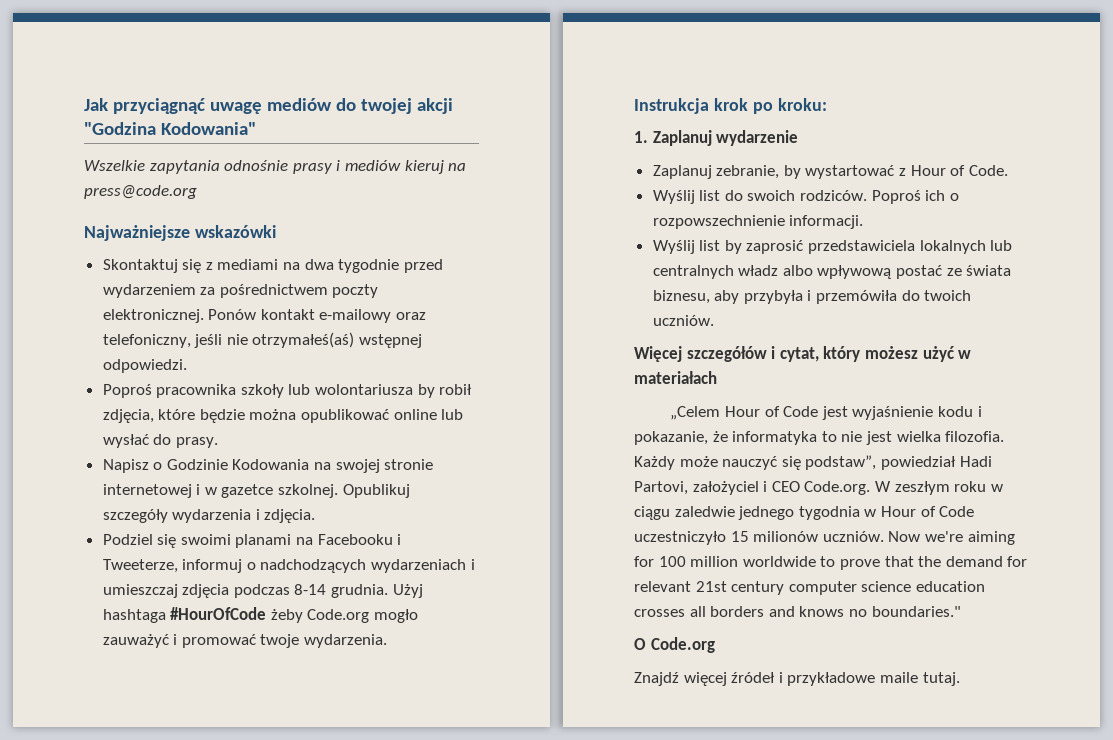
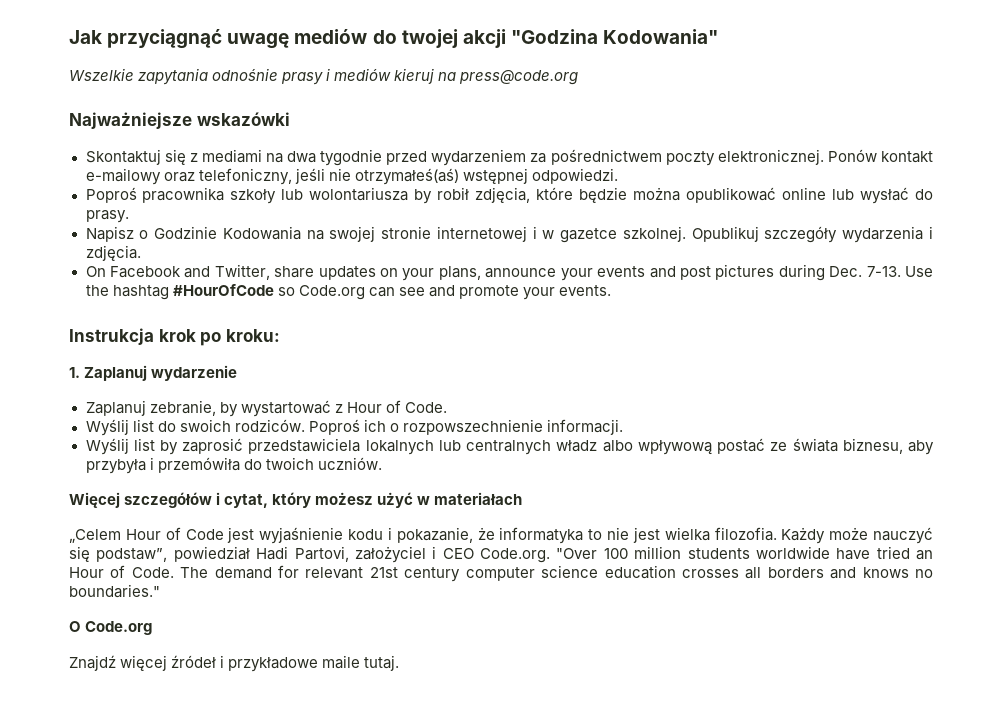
[102,534,402,548] [102,559,475,573] [102,584,423,598] [102,607,419,623] [102,634,388,648] Podziel się swoimi planami na Facebooku i Tweeterze, informuj o nadchodzących wydarzeniach i umieszczaj zdjęcia podczas 8-14 grudnia. Użyj hashtaga #HourOfCode żeby Code.org mogło zauważyć i promować twoje wydarzenia. -> [85,264,933,281] [85,284,612,300] On Facebook and Twitter, share updates on your plans, announce your events and post pictures during Dec. 7-13. Use the hashtag #HourOfCode so Code.org can see and promote your events.
[874,481,1003,495] [634,506,975,520] [634,531,1015,545] [634,556,942,570] W zeszłym roku w ciągu zaledwie jednego tygodnia w Hour of Code uczestniczyło 15 milionów uczniów. Now we're aiming for 100 million worldwide to prove that the -> [556,546,933,560] [69,565,209,578] "Over 100 million students worldwide have tried an Hour of Code. The

